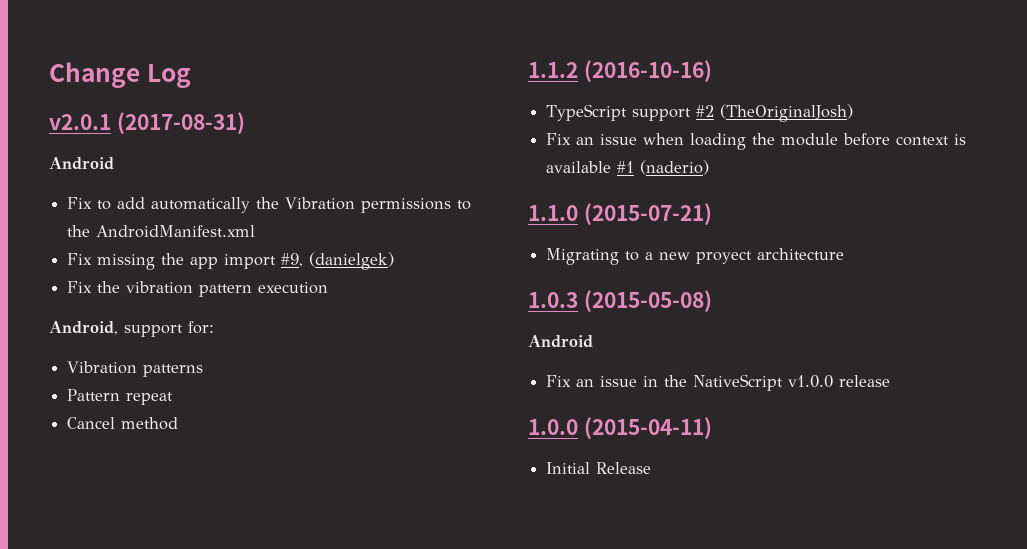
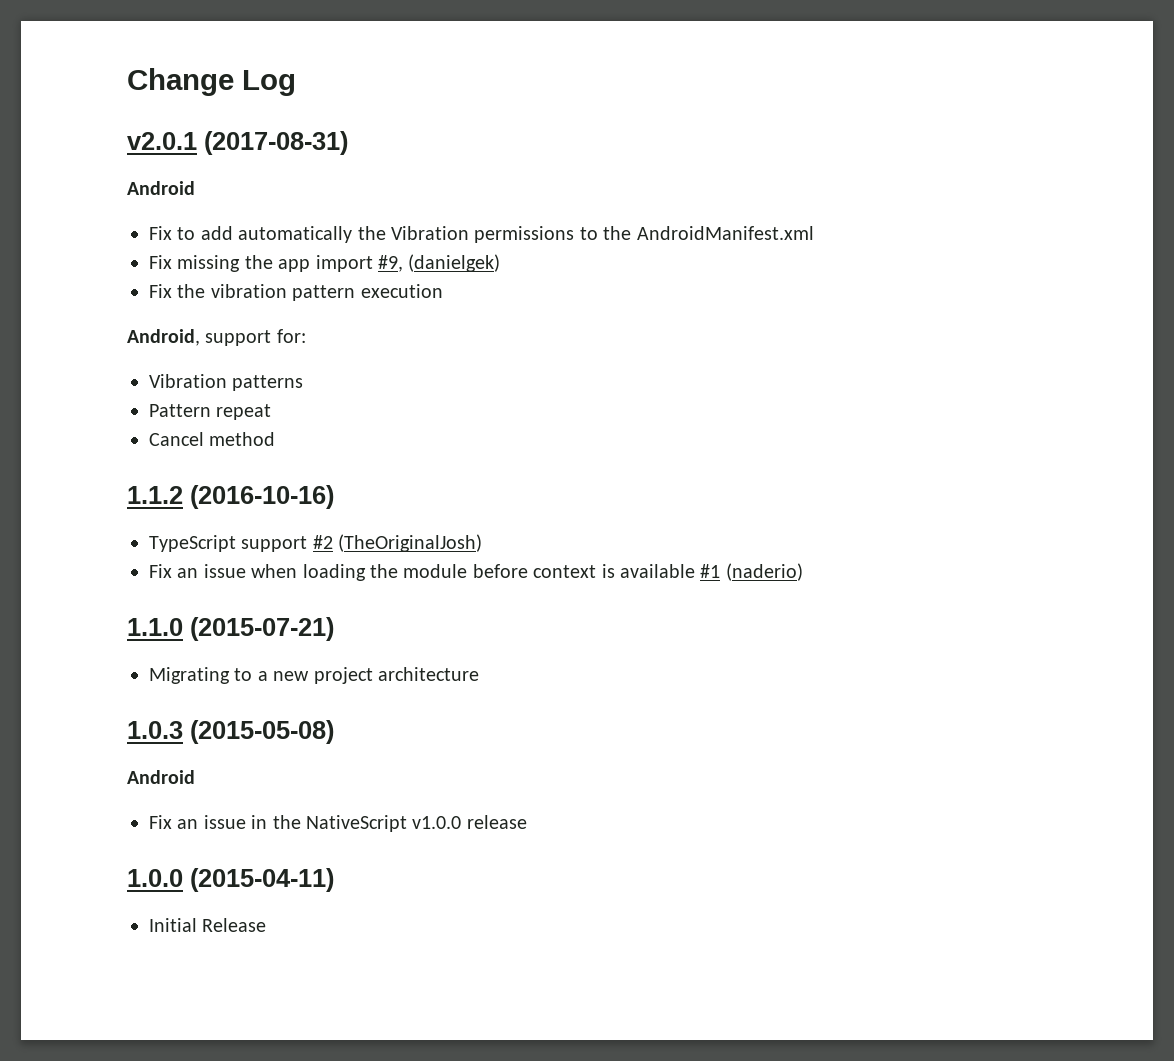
[696,251,753,264] proyect -> [313,667,373,684] project

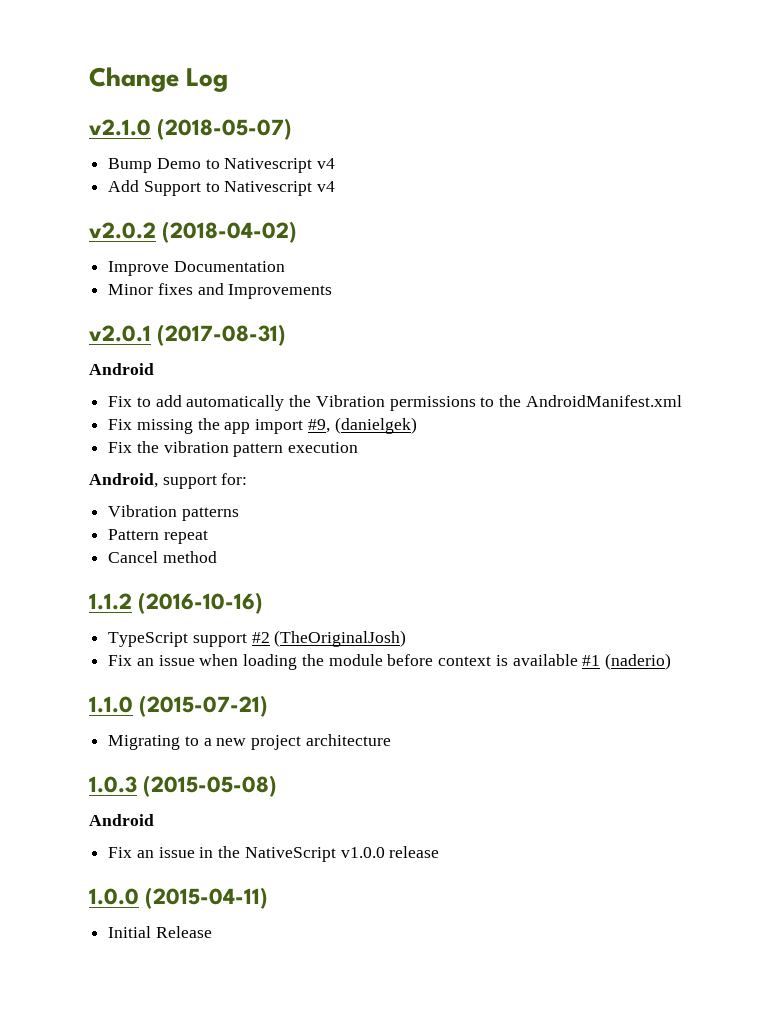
(296, 83) none -> [89,118,293,140] [108,158,336,173] [108,180,336,196] [89,221,298,243] [108,261,285,276] [108,283,333,299] // v2.1.0 (2018-05-07) // Bump Demo to Nativescript v4 // Add Support to Nativescript v4 // v2.0.2 (2018-04-02) // Improve Documentation // Minor fixes and Improvements

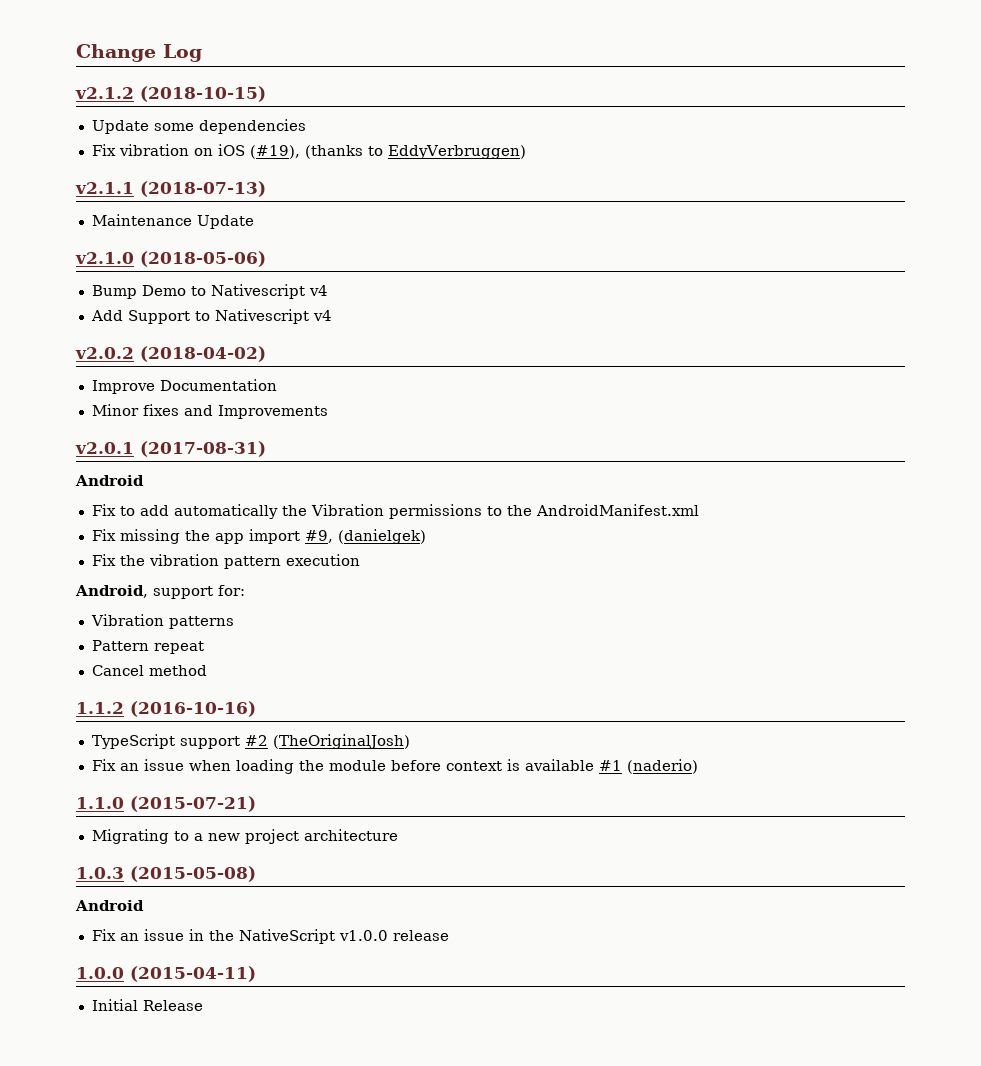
(229, 80) none -> [75,86,266,102] [91,119,306,134] [91,144,526,159] [75,181,266,197] [91,214,254,229] // v2.1.2 (2018-10-15) // Update some dependencies // Fix vibration on iOS (#19), (thanks to EddyVerbruggen) // v2.1.1 (2018-07-13) // Maintenance Update
[157,118,293,140] (2018-05-07) -> [140,251,266,267] (2018-05-06)

